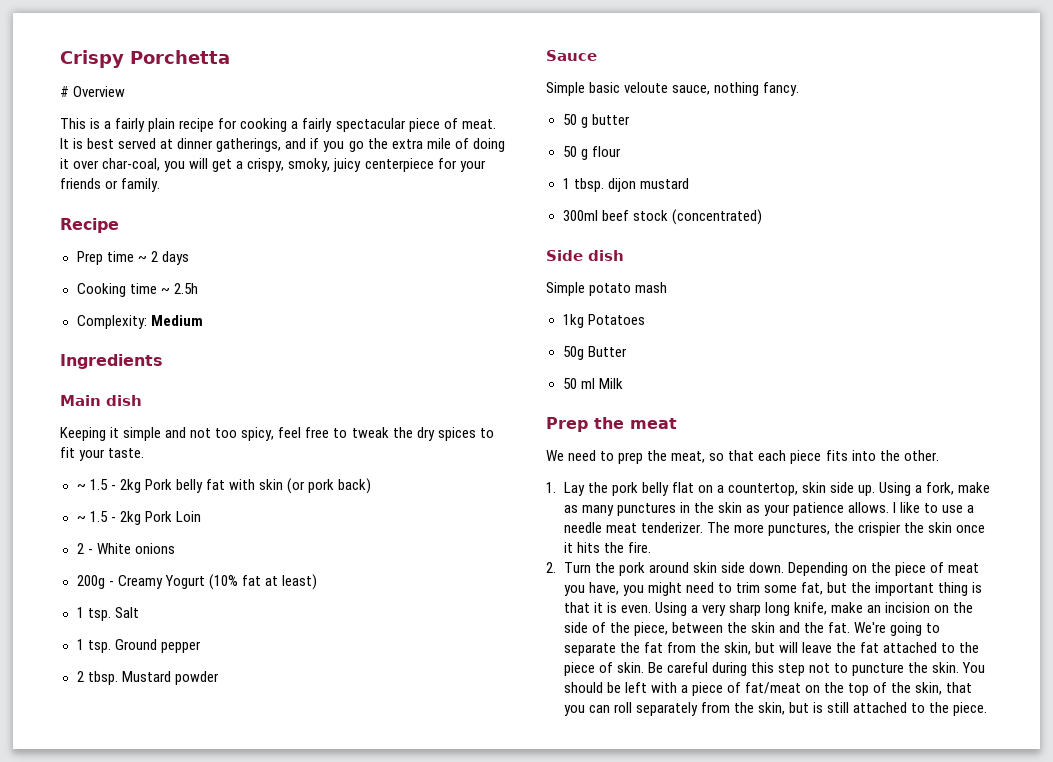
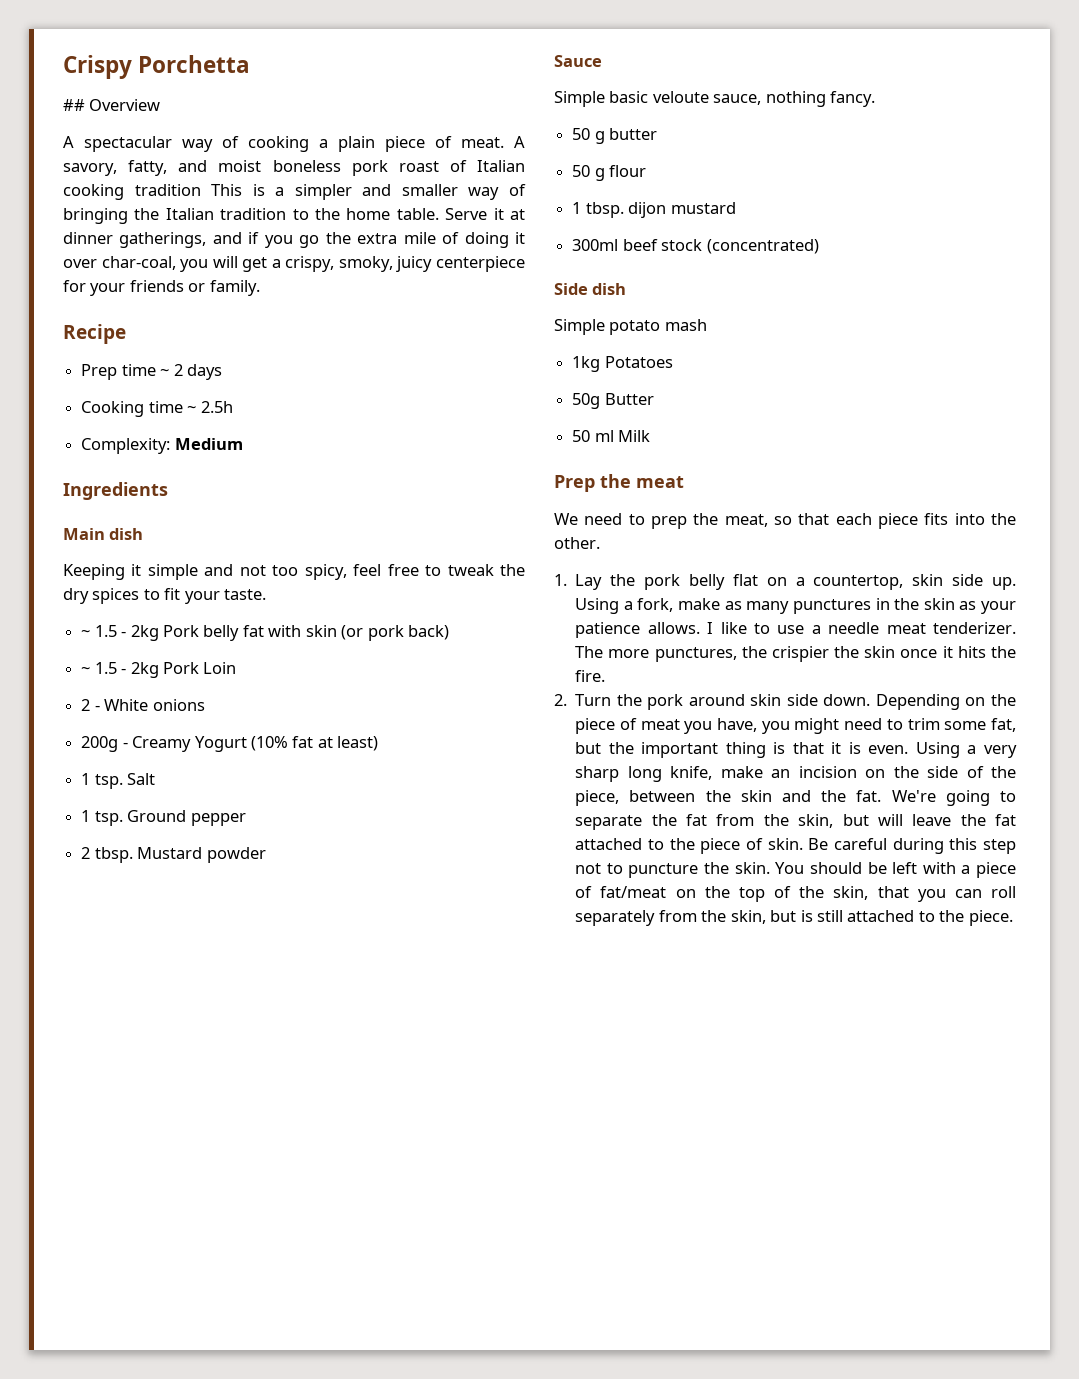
[60,86,69,97] # -> [63,99,85,111] ##
[60,118,496,132] [60,138,157,149] This is a fairly plain recipe for cooking a fairly spectacular piece of meat. It is best served -> [63,136,525,152] [63,160,525,176] [63,184,526,200] [63,208,504,224] A spectacular way of cooking a plain piece of meat. A savory, fatty, and moist boneless pork roast of Italian cooking tradition This is a simpler and smaller way of bringing the Italian tradition to the home table. Serve it

